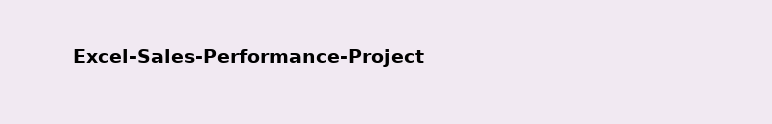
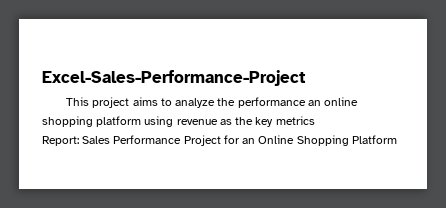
(424, 58) none -> [66,97,359,108] [42,116,315,127] [42,135,397,146] // This project aims to analyze the performance an online shopping platform using revenue as the key metrics // Report: Sales Performance Project for an Online Shopping Platform

